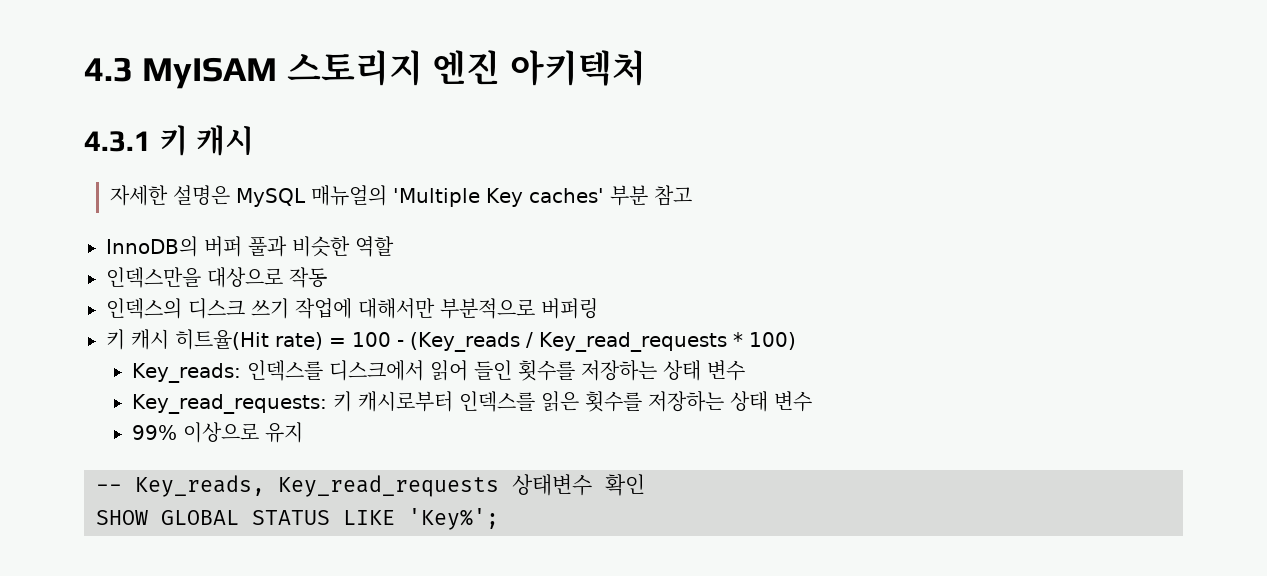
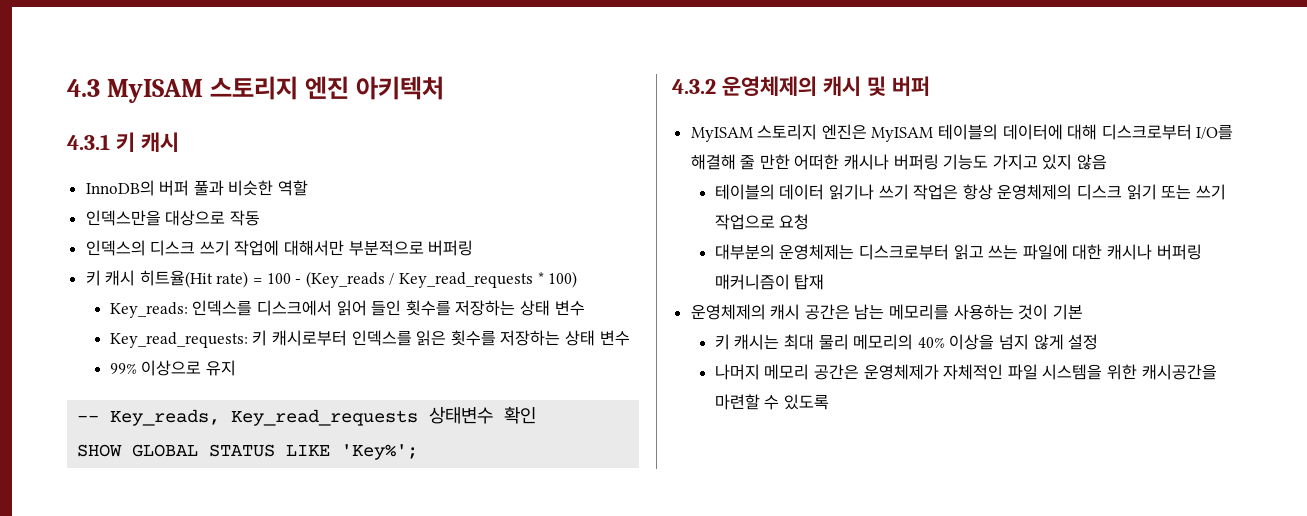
[109,185,692,207] // 자세한 설명은 MySQL 매뉴얼의 'Multiple Key caches' 부분 참고 -> (179, 142) none
(499, 519) none -> [672,76,930,97] [690,124,1234,142] [690,154,1108,170] [714,184,1226,200] [714,214,810,230] [714,244,1202,260] [714,274,825,290] [690,304,1083,320] [714,334,1099,350] [714,364,1217,380] [714,394,830,410] // 4.3.2 운영체제의 캐시 및 버퍼 // MyISAM 스토리지 엔진은 MyISAM 테이블의 데이터에 대해 디스크로부터 I/O를 해결해 줄 만한 어떠한 캐시나 버퍼링 기능도 가지고 있지 않음 // 테이블의 데이터 읽기나 쓰기 작업은 항상 운영체제의 디스크 읽기 또는 쓰기 작업으로 요청 // 대부분의 운영체제는 디스크로부터 읽고 쓰는 파일에 대한 캐시나 버퍼링 매커니즘이 탑재 // 운영체제의 캐시 공간은 남는 메모리를 사용하는 것이 기본 // 키 캐시는 최대 물리 메모리의 40% 이상을 넘지 않게 설정 // 나머지 메모리 공간은 운영체제가 자체적인 파일 시스템을 위한 캐시공간을 마련할 수 있도록

